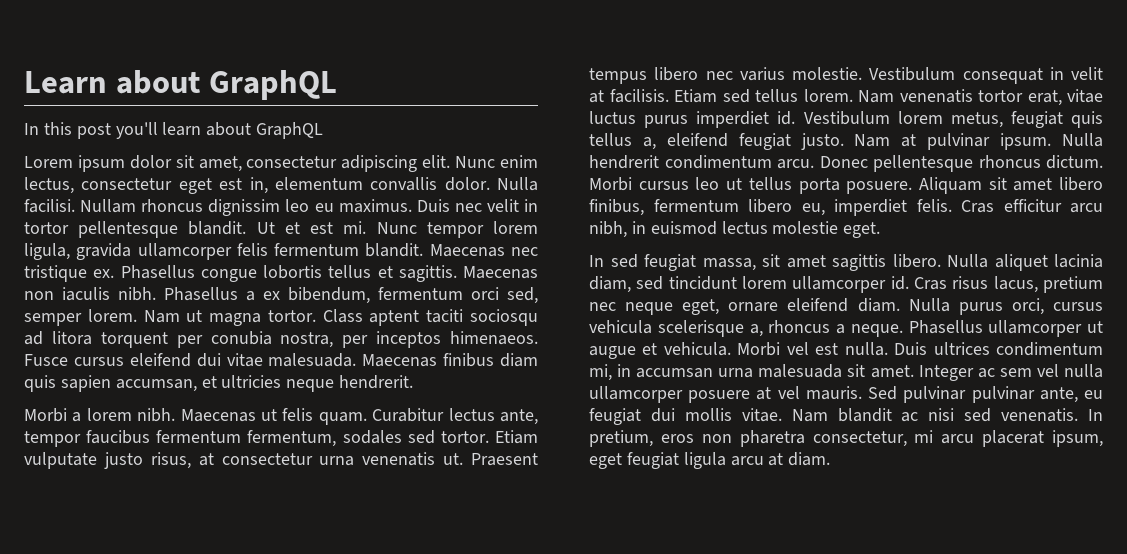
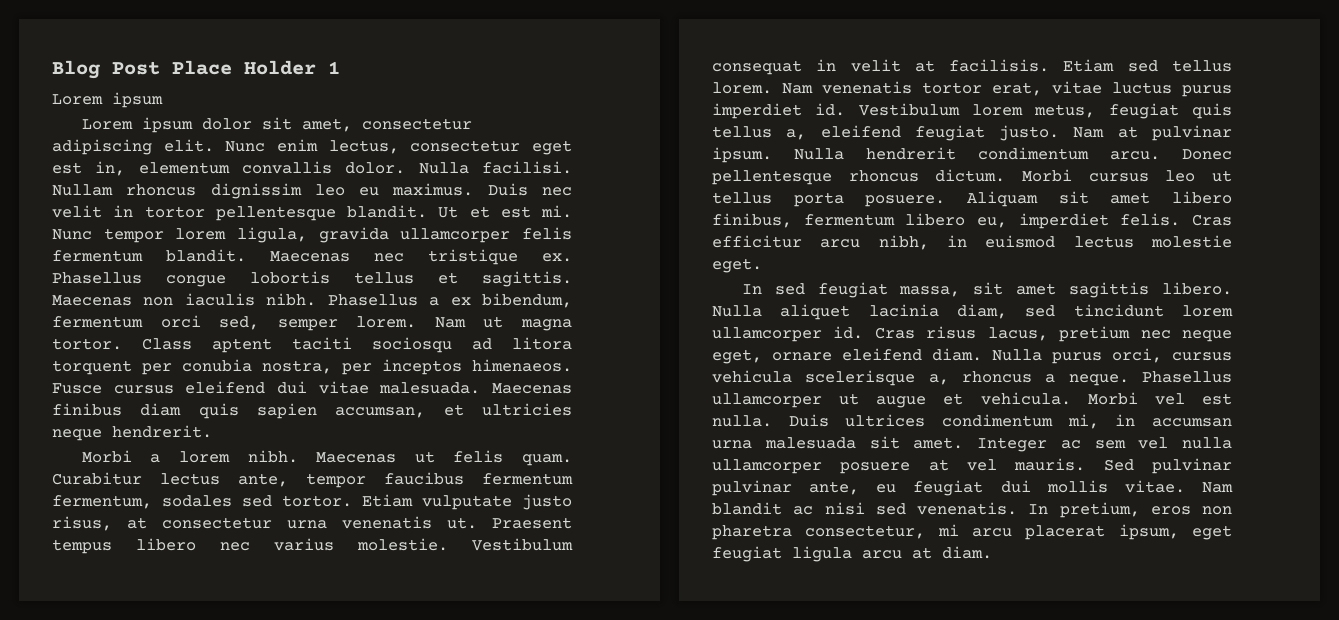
[24,70,337,100] [24,122,324,139] Learn about GraphQL // In this post you'll learn about GraphQL -> [52,60,340,79] [52,92,163,108] Blog Post Place Holder 1 // Lorem ipsum

